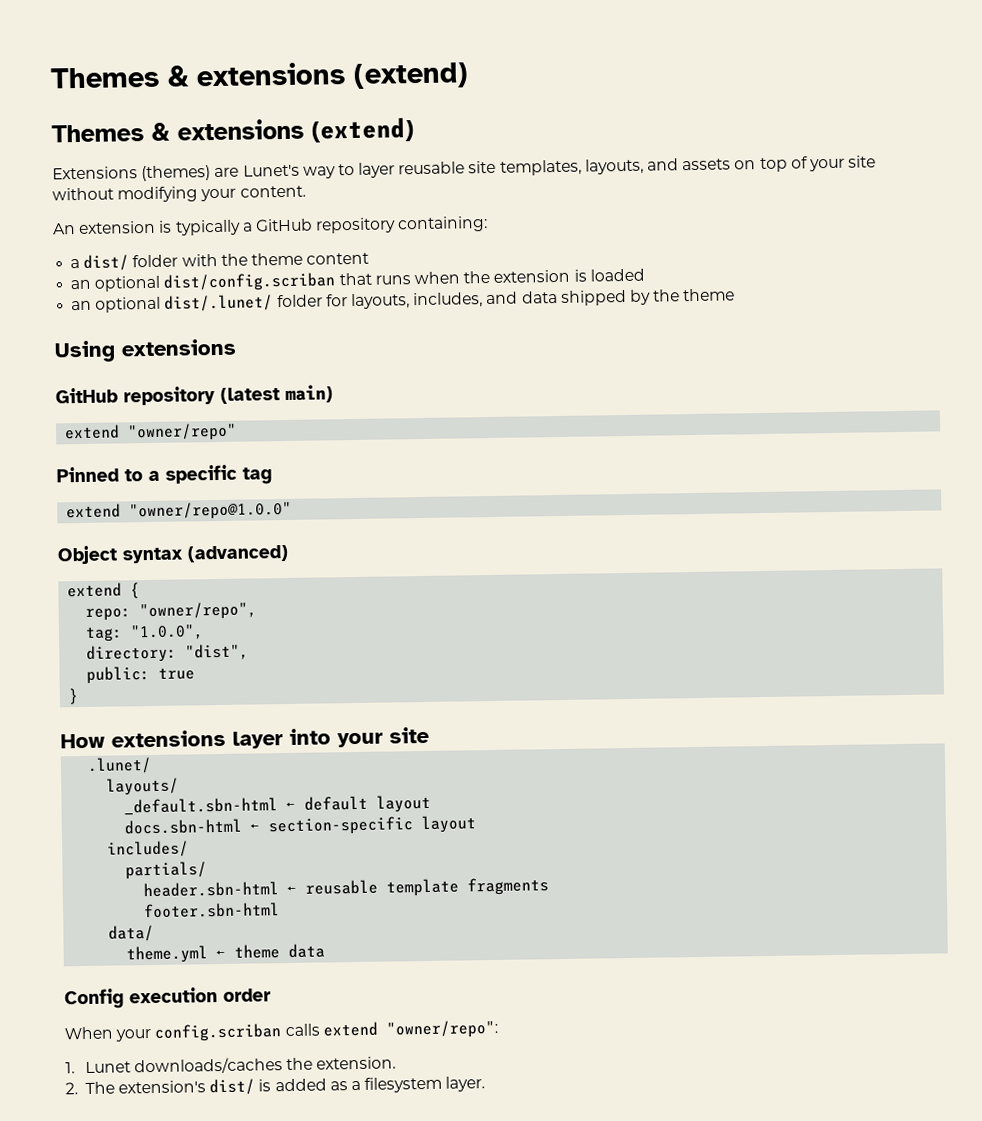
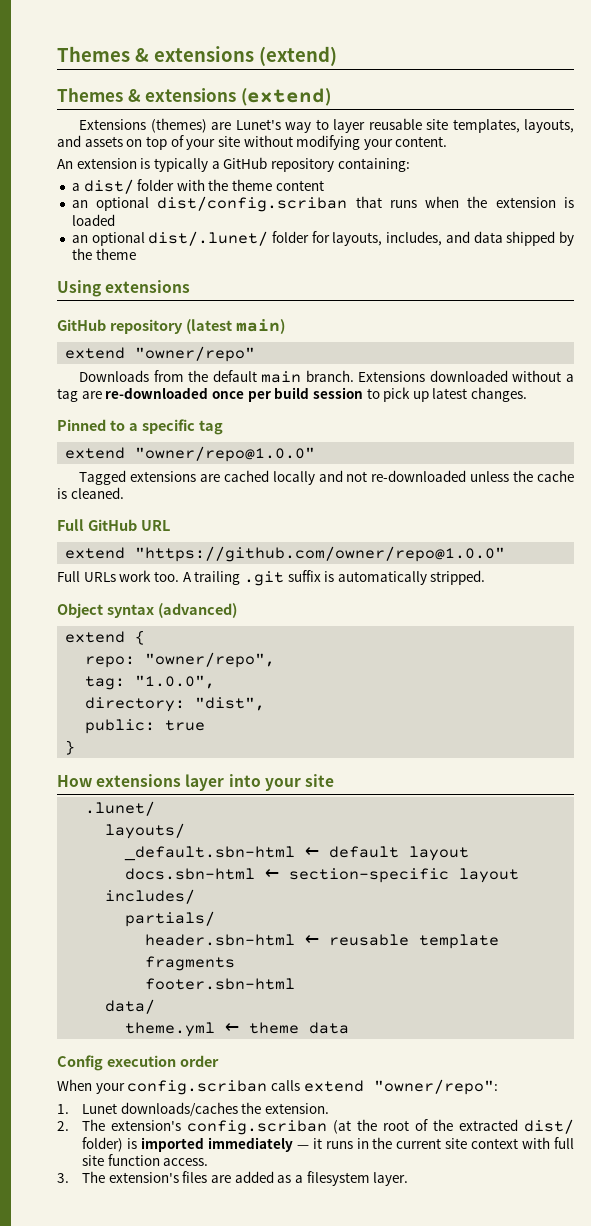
(238, 432) none -> [79,370,575,383] [57,387,528,402] // Downloads from the default main branch. Extensions downloaded without a tag are re-downloaded once per build session to pick up latest changes.
(293, 510) none -> [79,470,575,485] [57,487,124,499] [57,519,170,531] [65,546,506,562] [57,570,486,586] // Tagged extensions are cached locally and not re-downloaded unless the cache is cleaned. // Full GitHub URL // extend "https://github.com/owner/repo@1.0.0" // Full URLs work too. A trailing .git suffix is automatically stripped.
[209,1078,272,1096] dist/ is -> [187,1119,574,1135] [82,1137,575,1152] [82,1154,209,1166] [57,1171,232,1183] config.scriban (at the root of the extracted dist/ folder) is imported immediately — it runs in the current site context with full site function access. // 3. The extension's files are

